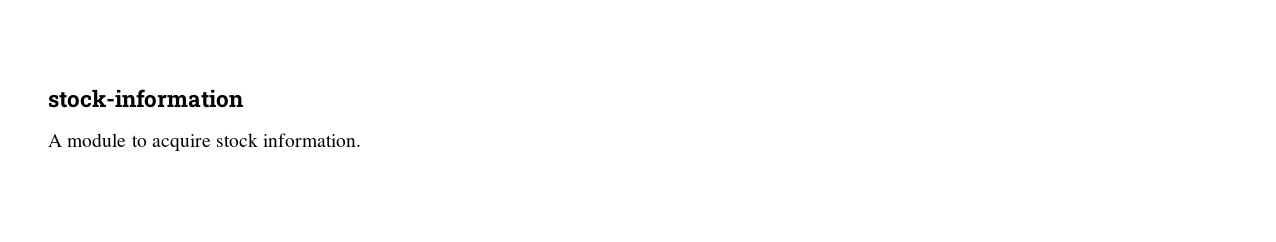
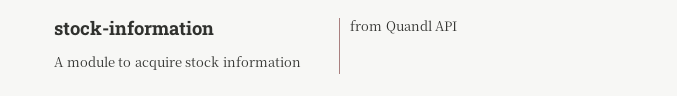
[263,133,362,147] information. -> [222,56,301,67] [350,20,458,34] information from Quandl API

